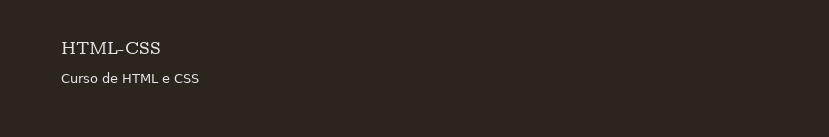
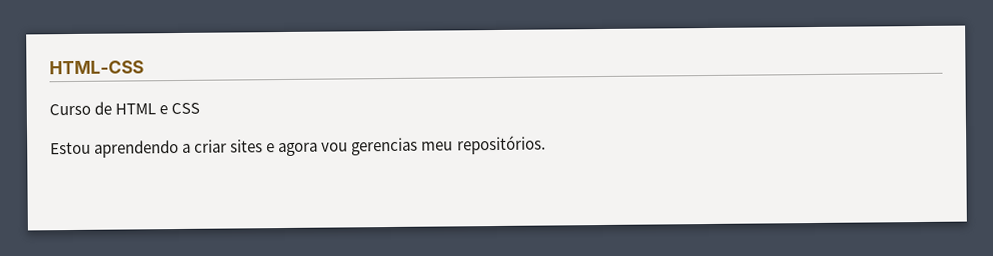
(199, 78) none -> [50,135,546,158] // Estou aprendendo a criar sites e agora vou gerencias meu repositórios.

